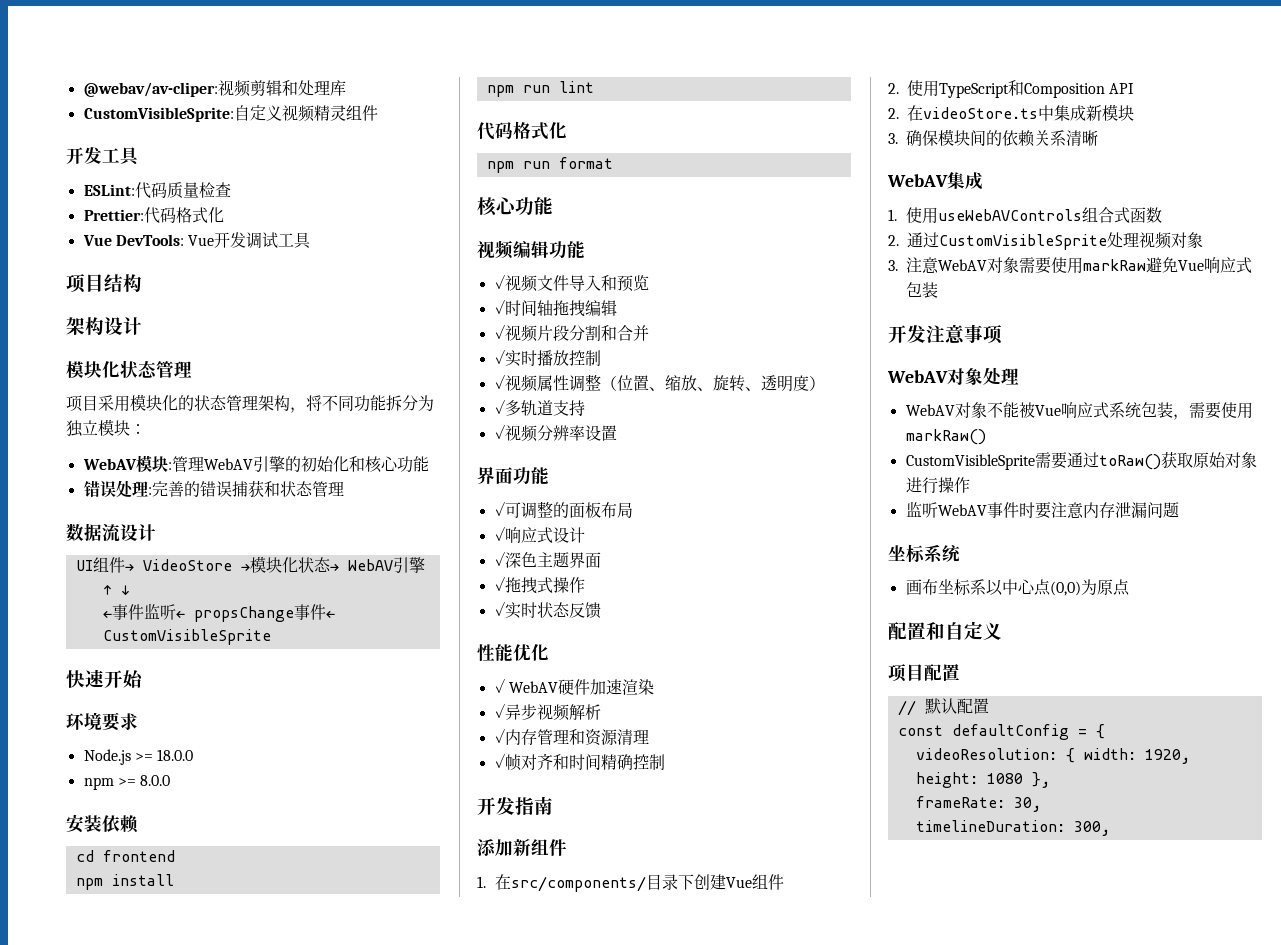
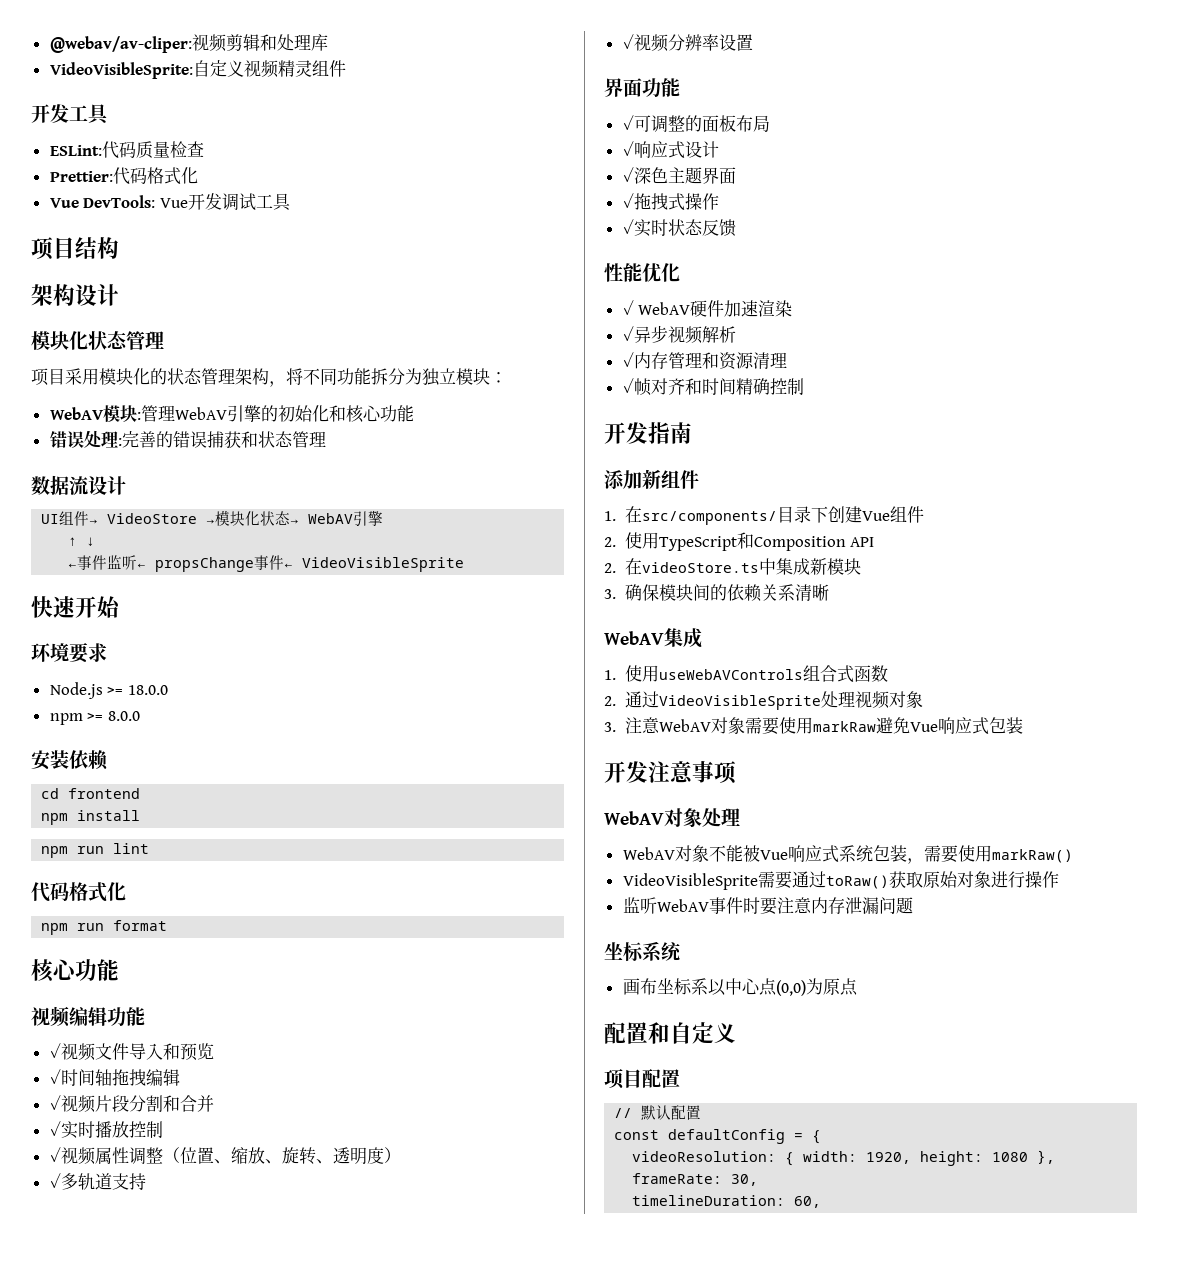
[83,107,234,122] CustomVisibleSprite: -> [49,62,193,79] VideoVisibleSprite:
[102,629,271,645] CustomVisibleSprite -> [302,557,465,572] VideoVisibleSprite
[939,234,1107,250] CustomVisibleSprite -> [658,695,821,710] VideoVisibleSprite
[905,454,1035,470] CustomVisibleSprite -> [622,873,758,890] VideoVisibleSprite
[1073,821,1110,836] 300, -> [794,1196,822,1208] 60,

